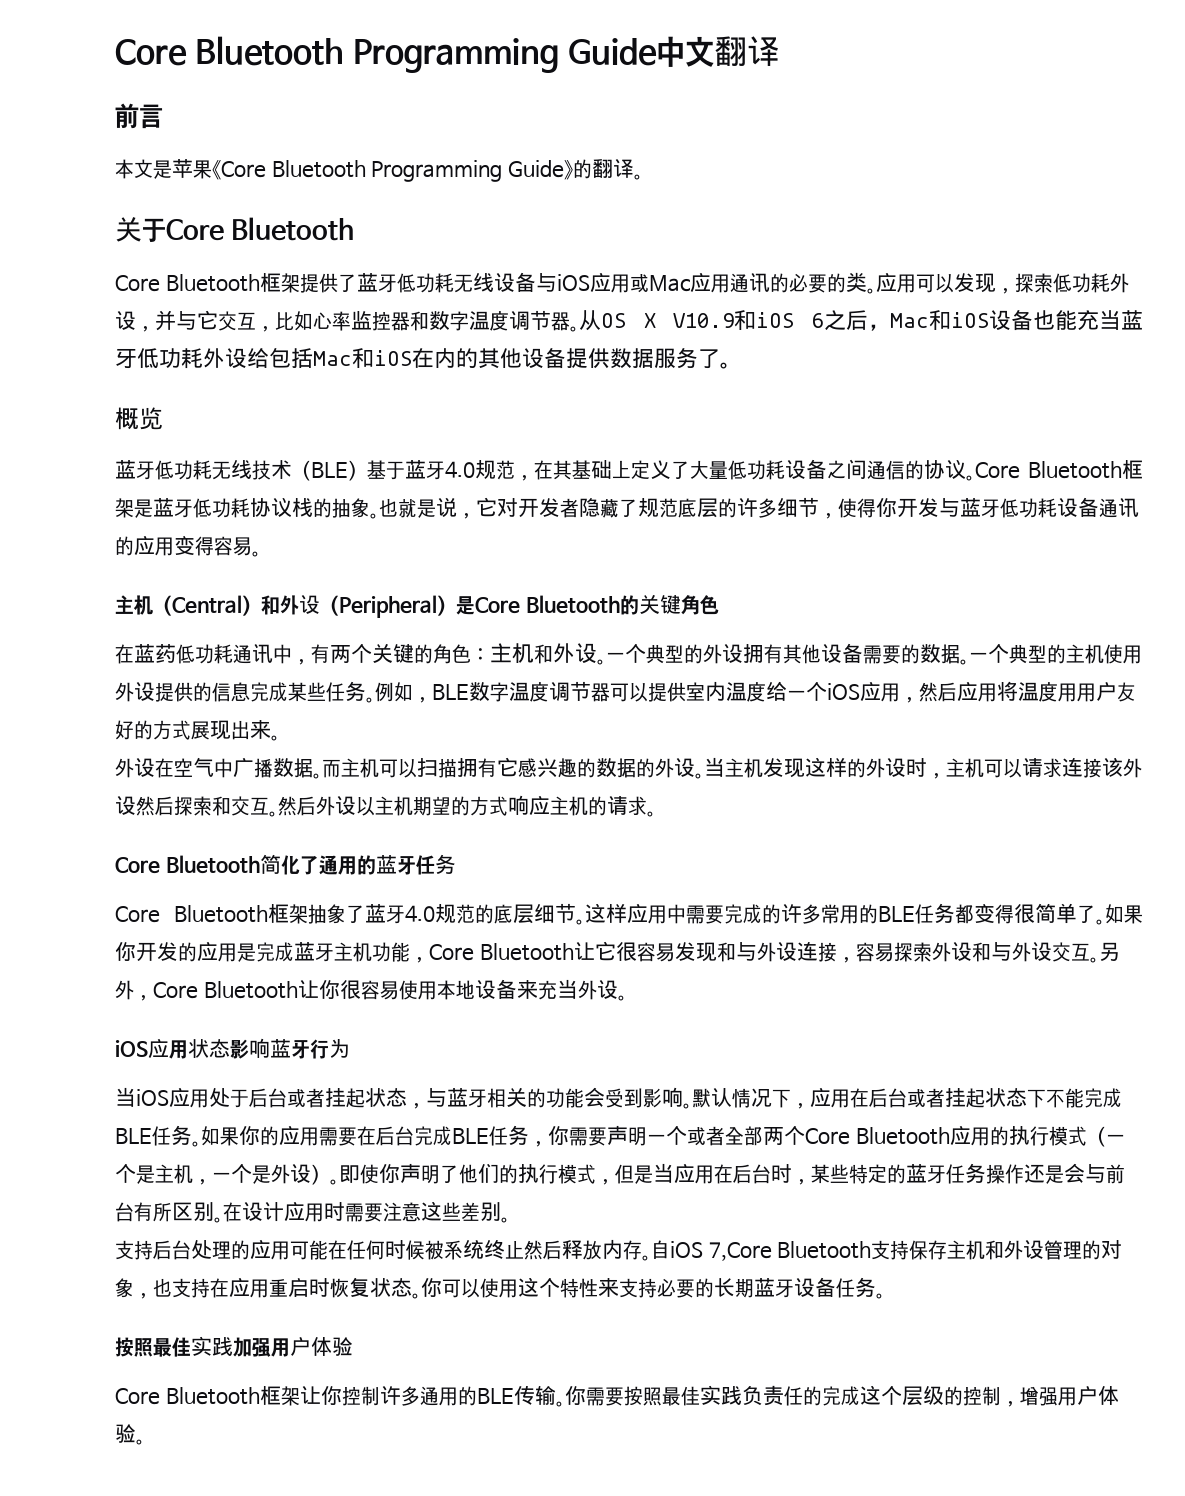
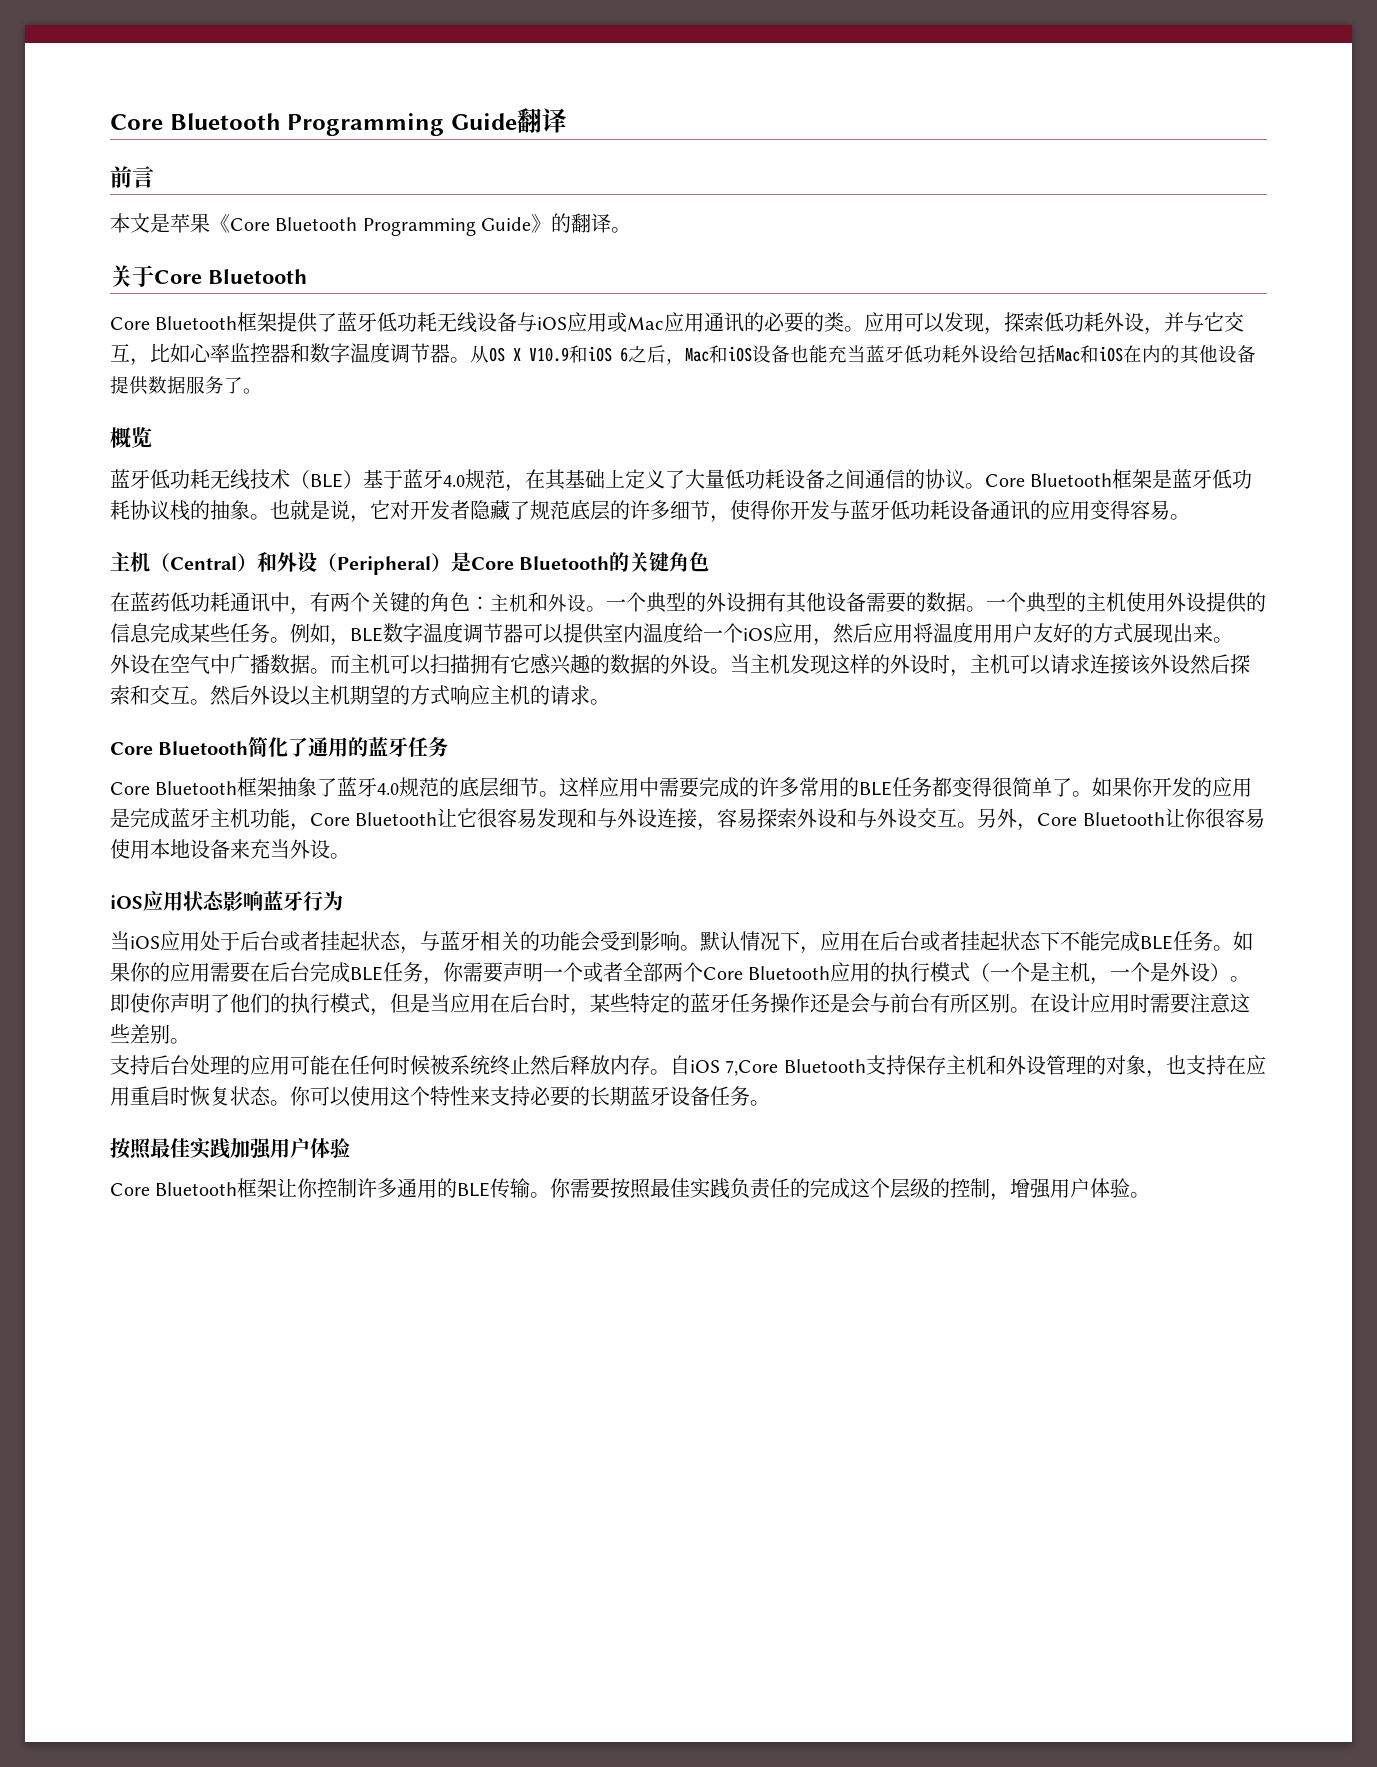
[115,36,714,73] Core Bluetooth Programming Guide中文 -> [110,113,517,136] Core Bluetooth Programming Guide

